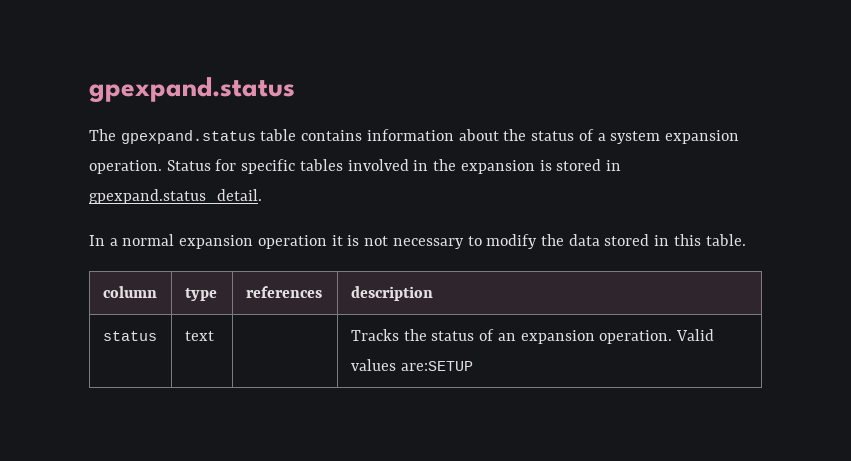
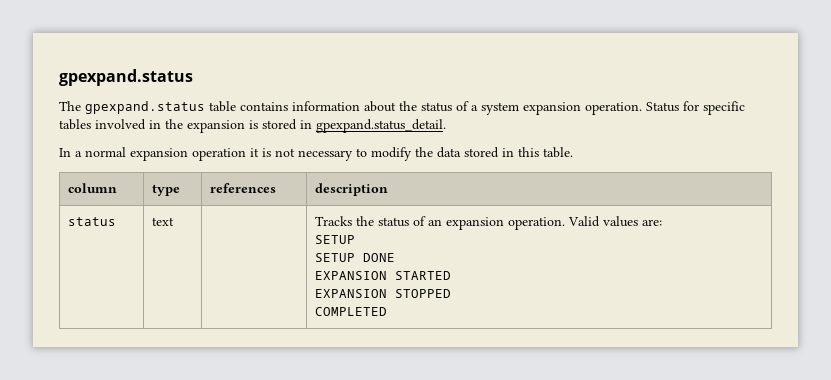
[400,361,473,371] are:SETUP -> [641,219,662,226] [314,235,355,244] [314,253,395,262] [314,271,451,280] [314,289,451,298] [314,307,387,316] are: // SETUP // SETUP DONE // EXPANSION STARTED // EXPANSION STOPPED // COMPLETED

